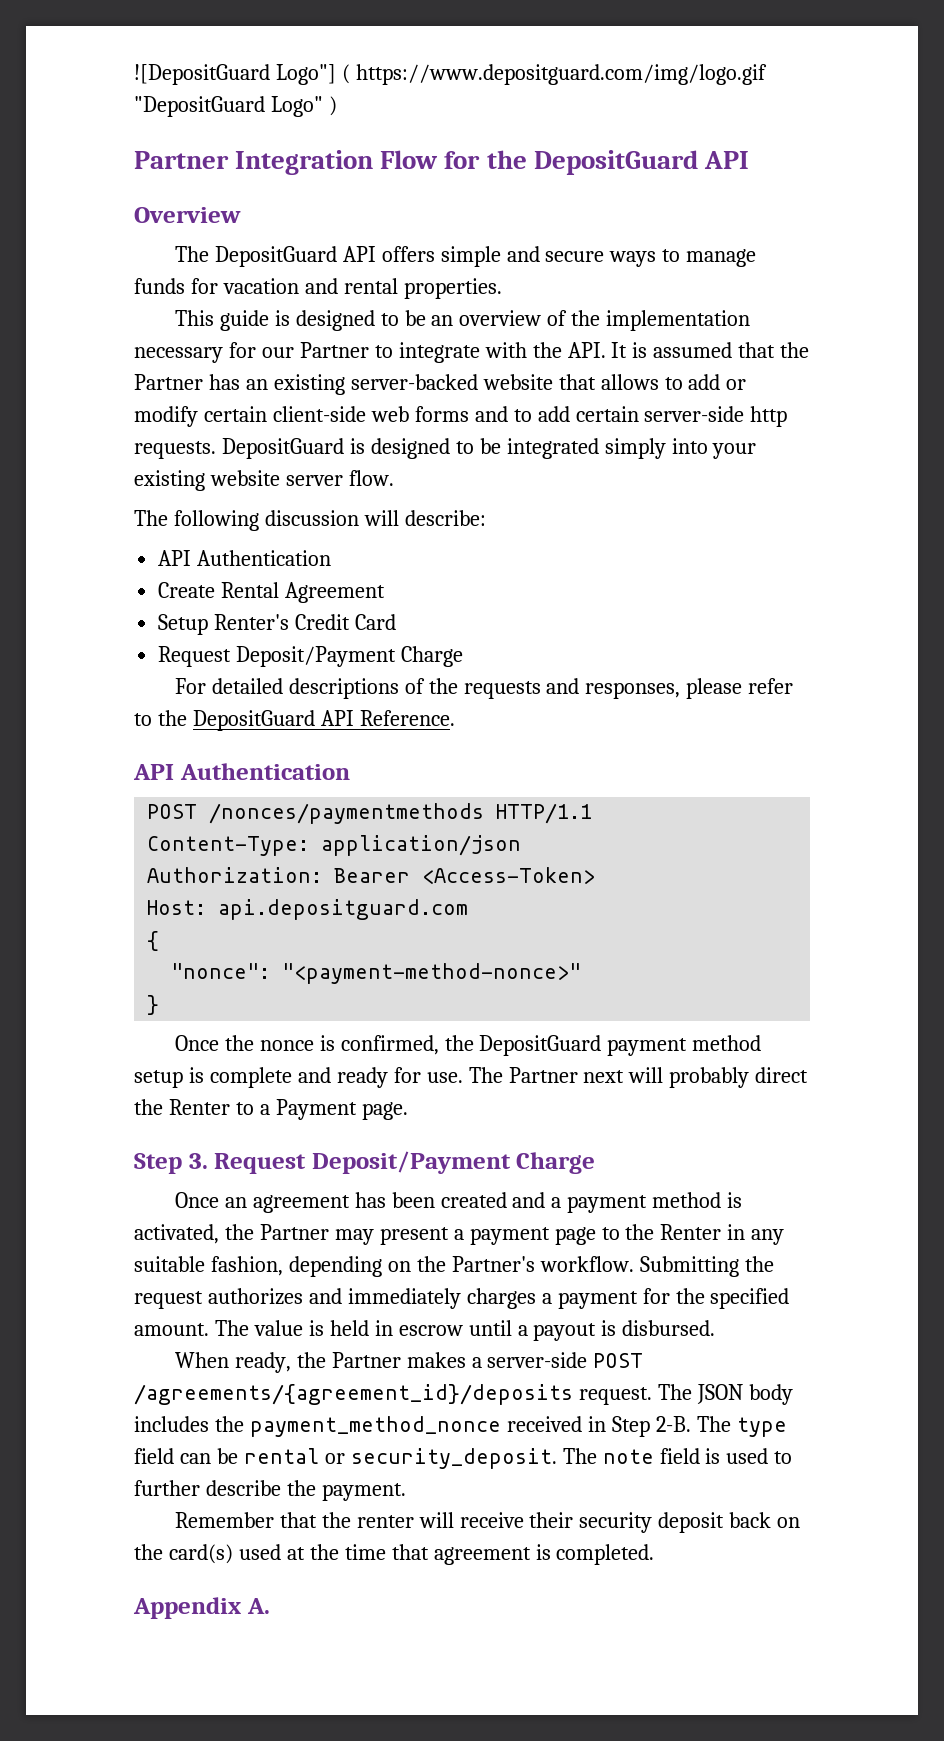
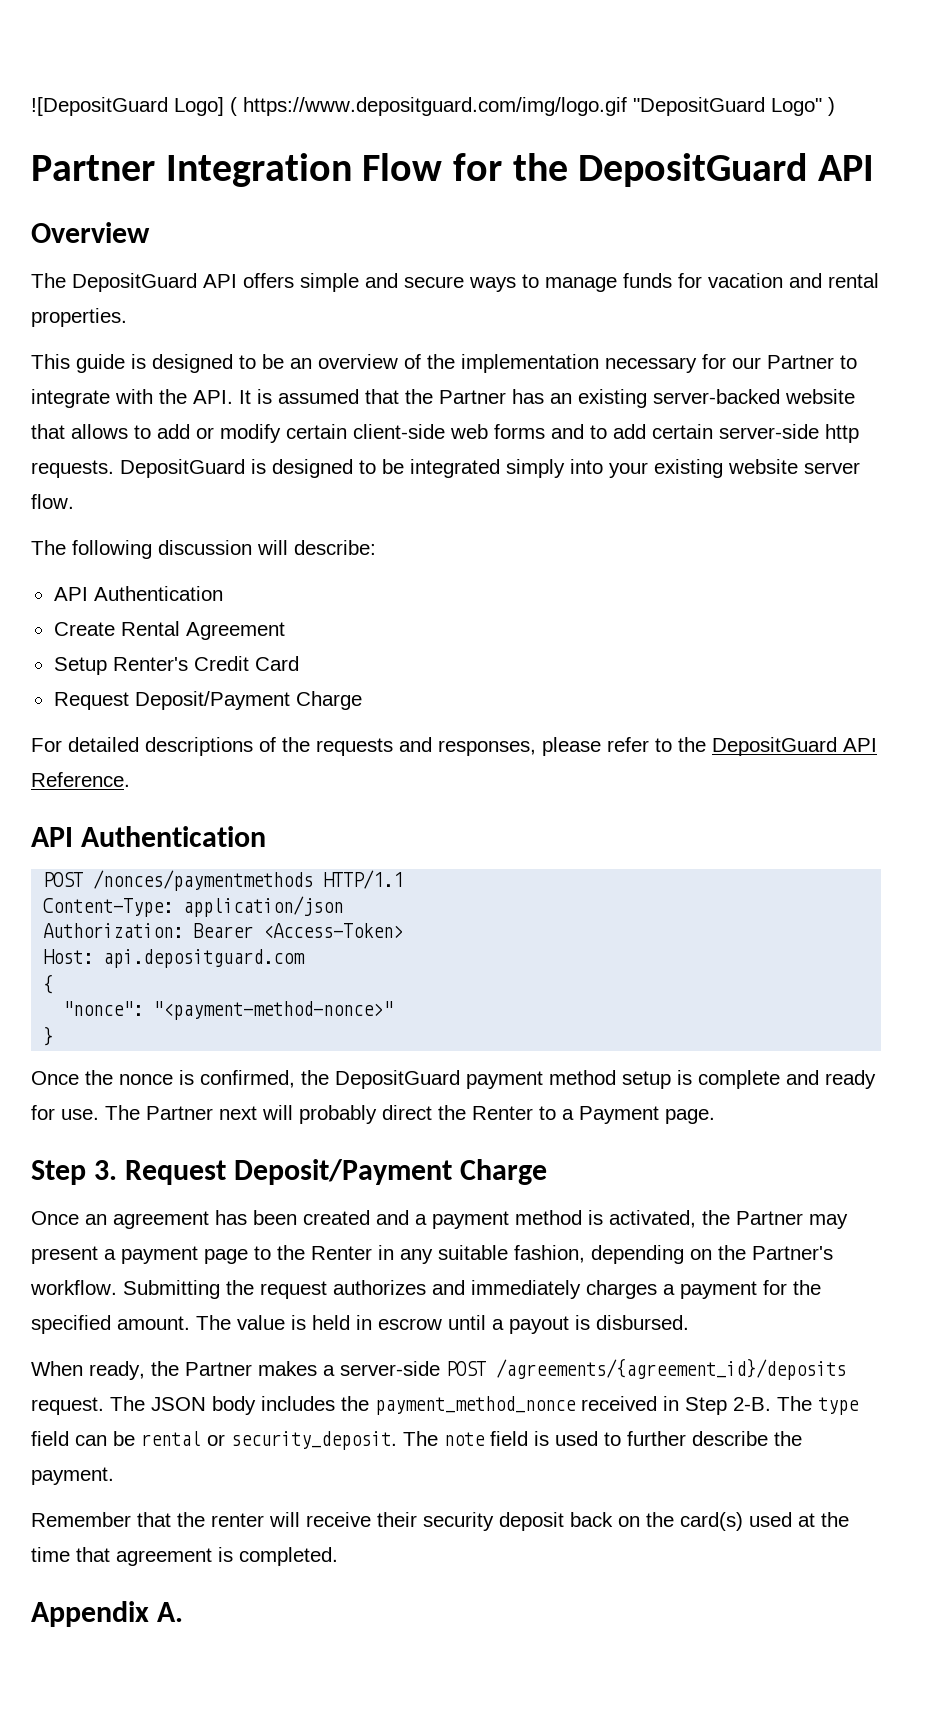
[275,64,336,85] Logo"] -> [174,97,224,116] Logo]

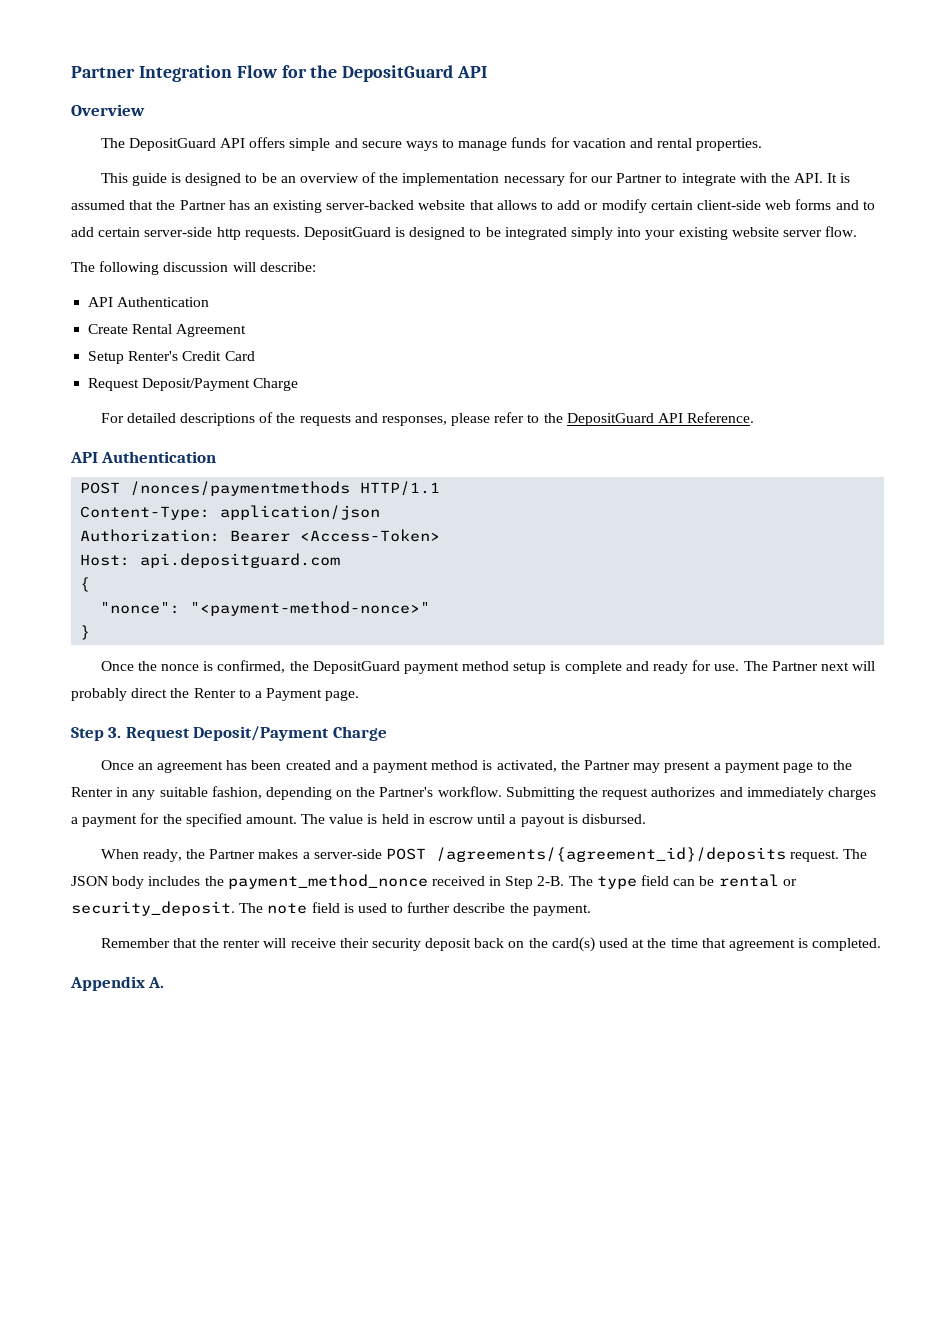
[31,97,835,116] ![DepositGuard Logo] ( https://www.depositguard.com/img/logo.gif "DepositGuard Logo" ) // -> (71, 72) none

